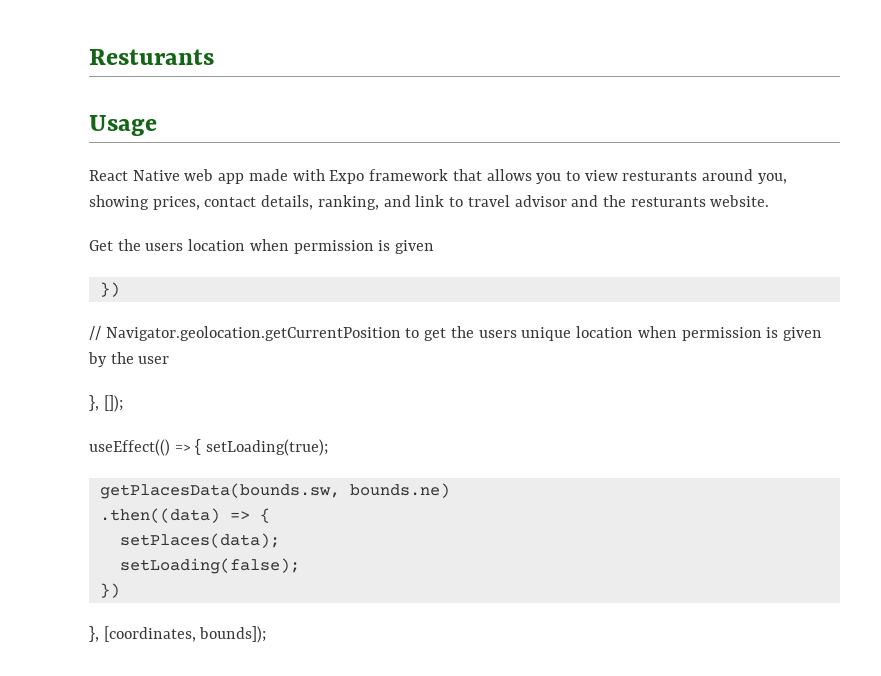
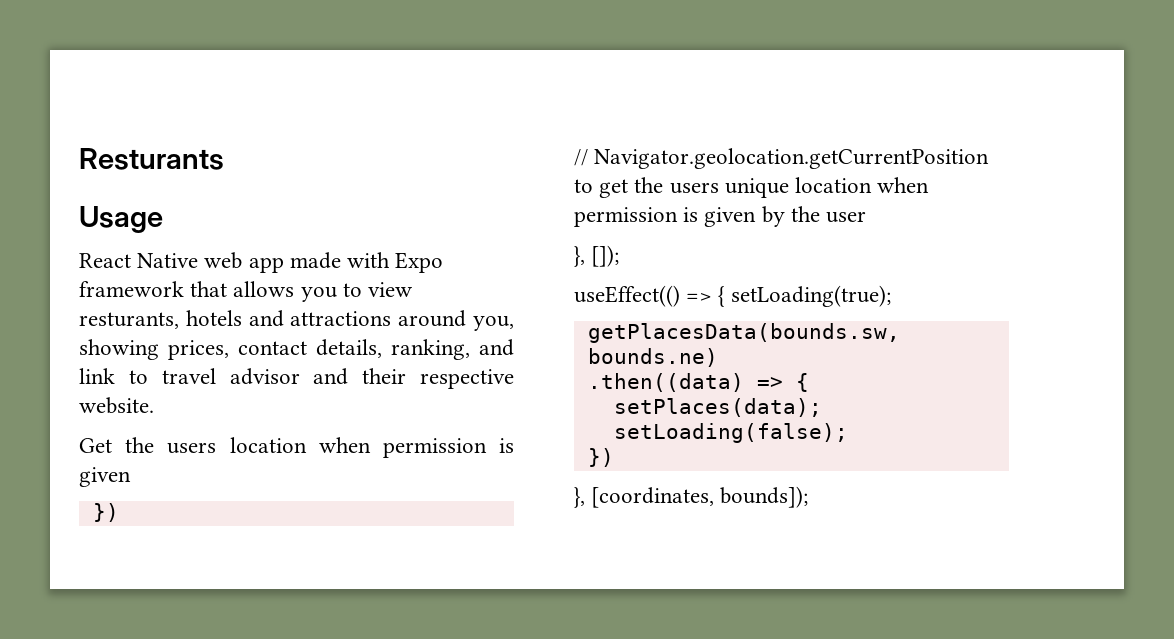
[622,171,698,181] resturants -> [79,310,392,329] resturants, hotels and attractions
[602,195,706,207] the resturants -> [362,368,514,389] their respective

